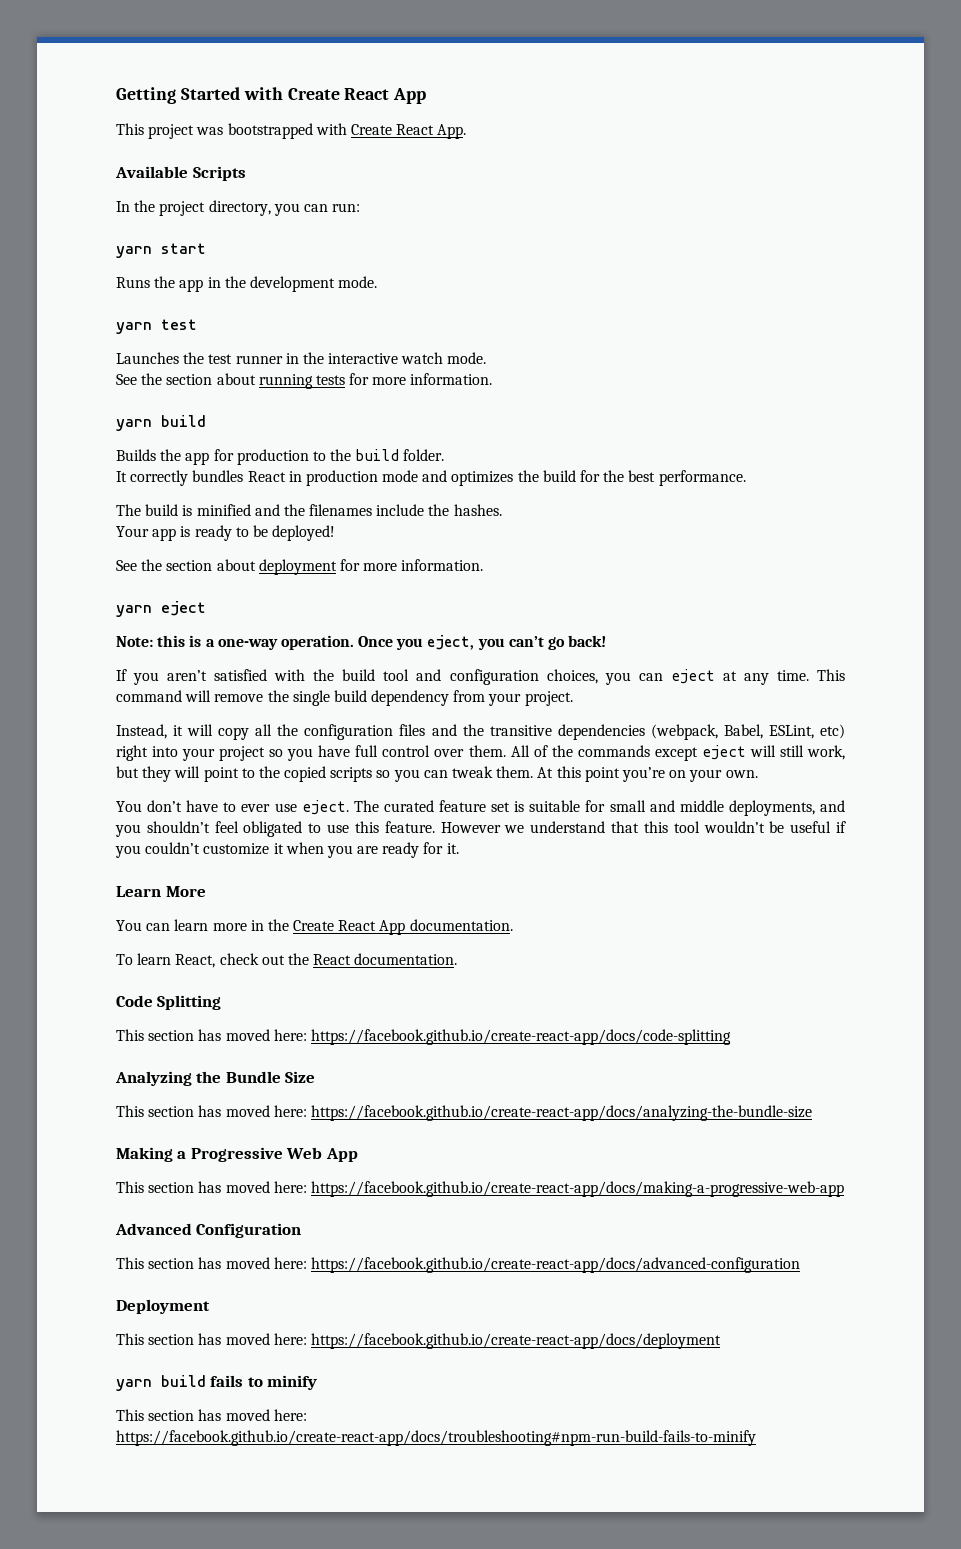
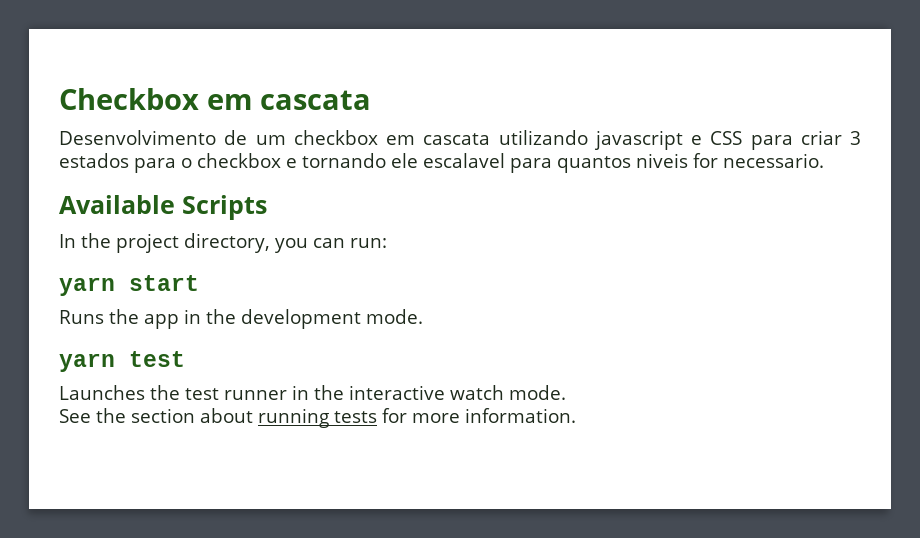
[116,87,427,104] [116,123,467,139] Getting Started with Create React App // This project was bootstrapped with Create React App. -> [59,88,371,110] [59,130,861,150] [59,153,824,173] Checkbox em cascata // Desenvolvimento de um checkbox em cascata utilizando javascript e CSS para criar 3 estados para o checkbox e tornando ele escalavel para quantos niveis for necessario.
[116,415,206,431] [116,449,445,465] [116,470,746,486] [116,504,502,516] [116,525,336,541] [116,559,484,575] [116,601,206,617] [116,635,607,650] [116,669,845,685] [116,690,573,706] [116,724,846,740] [116,745,845,761] [116,766,758,782] [116,800,845,816] [115,821,847,837] [115,842,459,858] [116,886,206,897] [116,919,513,935] [116,953,458,968] [116,995,222,1010] [116,1029,731,1045] [115,1071,316,1086] [116,1105,812,1121] [116,1147,358,1162] [116,1181,844,1197] [115,1223,302,1238] [116,1257,800,1273] [116,1299,210,1314] [116,1333,721,1349] [116,1375,318,1391] [116,1409,307,1421] [116,1430,756,1446] // yarn build // Builds the app for production to the build folder. // It correctly bundles React in production mode and optimizes the build for the best performance. // The build is minified and the filenames include the hashes. // Your app is ready to be deployed! // See the section about deployment for more information. // yarn eject // Note: this is a one-way operation. Once you eject, you can’t go back! // If you aren’t satisfied with the build tool and configuration choices, you can eject at any time. This command will remove the single build dependency from your project. // Instead, it will copy all the configuration files and the transitive dependencies (webpack, Babel, ESLint, etc) right into your project so you have full control over them. All of the commands except eject will still work, but they will point to the copied scripts so you can tweak them. At this point you’re on your own. // You don’t have to ever use eject. The curated feature set is suitable for small and middle deployments, and you shouldn’t feel obligated to use this feature. However we understand that this tool wouldn’t be useful if you couldn’t customize it when you are ready for it. // Learn More // You can learn more in the Create React App documentation. // To learn React, check out the React documentation. // Code Splitting // This section has moved here: https://facebook.github.io/create-react-app/docs/code-splitting // Analyzing the Bundle Size // This section has moved here: https://facebook.github.io/create-react-app/docs/analyzing-the-bundle-size // Making a Progressive Web App // This section has moved here: https://facebook.github.io/create-react-app/docs/making-a-progressive-web-app // Advanced Configuration // This section has moved here: https://facebook.github.io/create-react-app/docs/advanced-configuration // Deployment // This section has moved here: https://facebook.github.io/create-react-app/docs/deployment // yarn build fails to minify // This section has moved here: https://facebook.github.io/create-react-app/docs/troubleshooting#npm-run-build-fails-to-minify -> (576, 415) none

